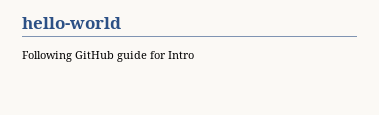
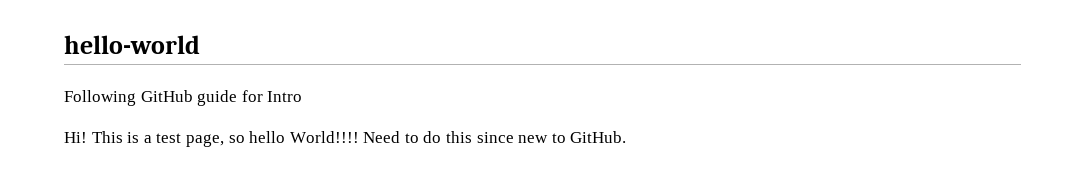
(194, 55) none -> [64,131,627,147] // Hi! This is a test page, so hello World!!!! Need to do this since new to GitHub.

